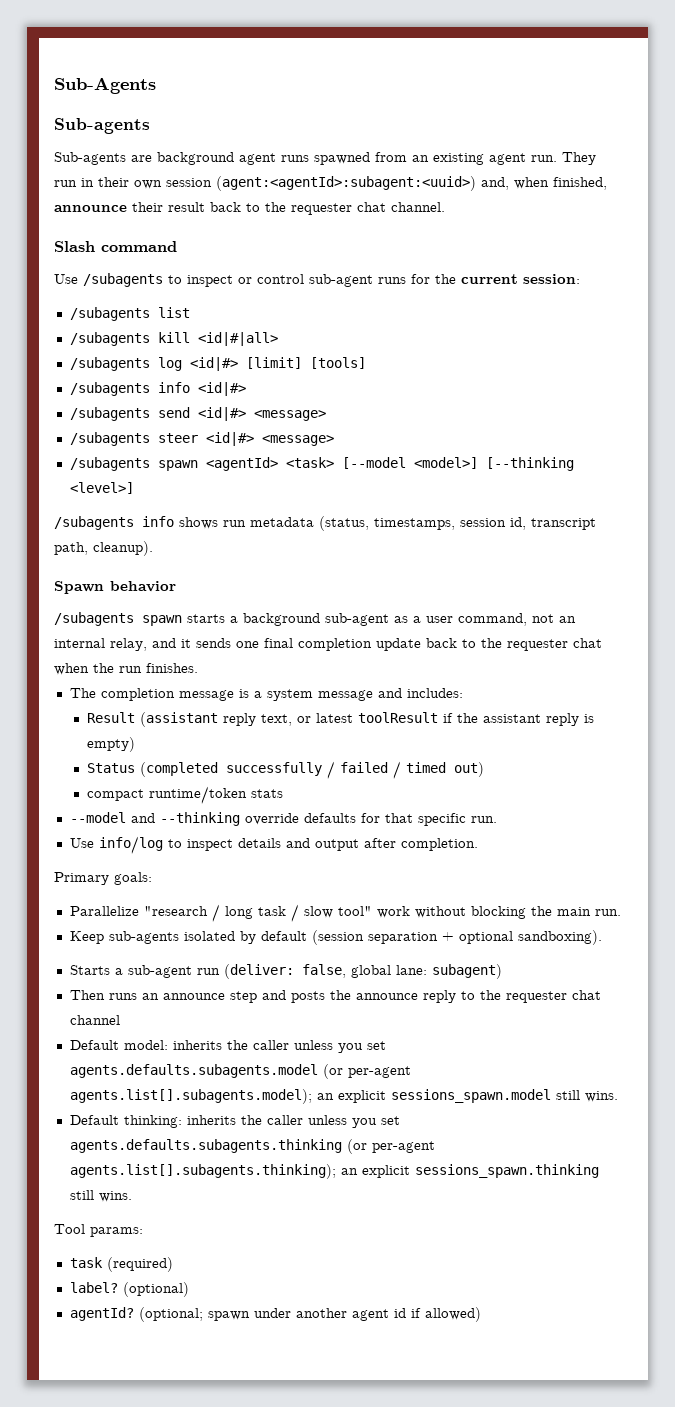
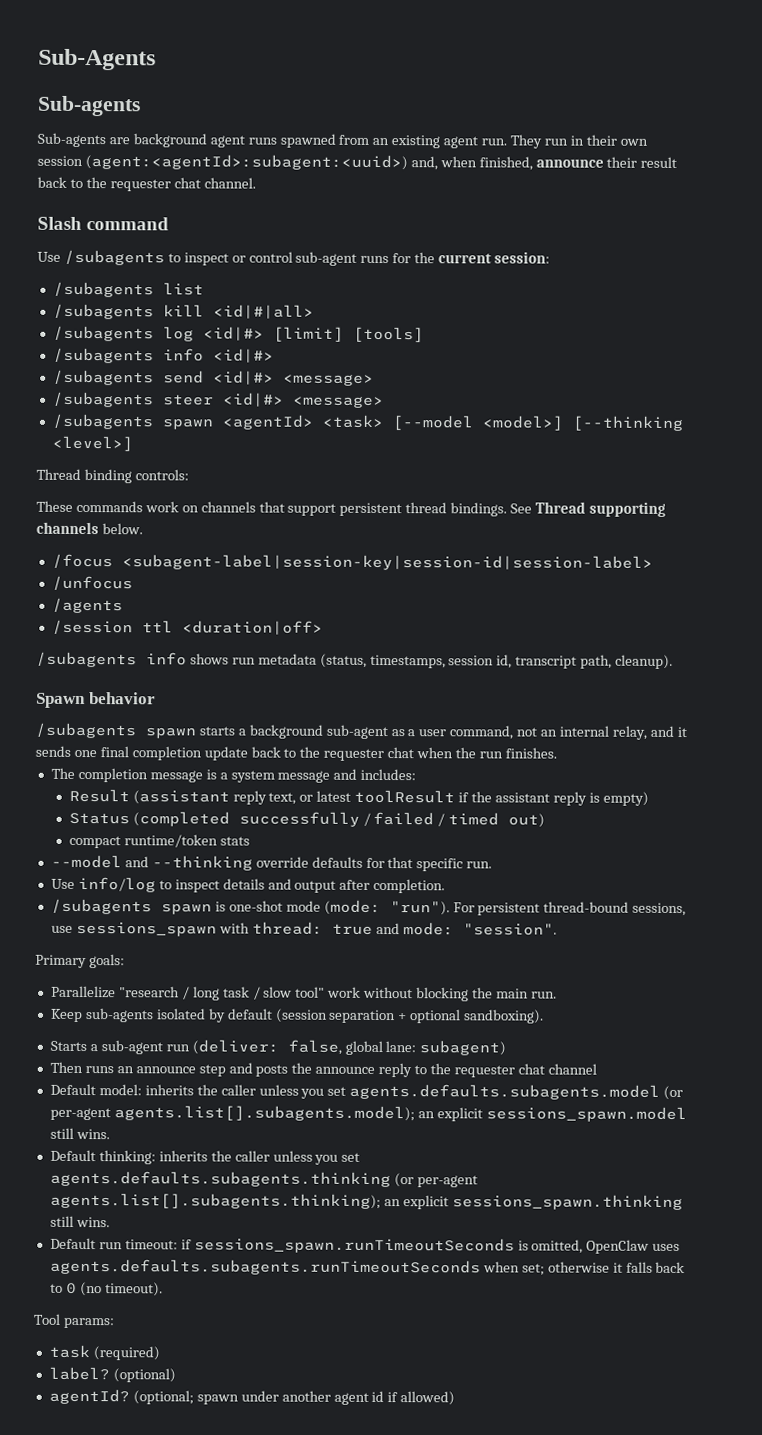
(134, 488) none -> [36,468,189,484] [36,500,666,517] [36,521,143,535] [51,553,653,571] [51,575,133,591] [51,597,123,614] [51,619,323,635] // Thread binding controls: // These commands work on channels that support persistent thread bindings. See Thread supporting channels below. // /focus <subagent-label|session-key|session-id|session-label> // /unfocus // /agents // /session ttl <duration|off>
(478, 844) none -> [50,898,687,917] [50,921,557,937] // /subagents spawn is one-shot mode (mode: "run"). For persistent thread-bound sessions, use sessions_spawn with thread: true and mode: "session".
(132, 1196) none -> [49,1237,681,1254] [49,1258,686,1276] [49,1282,163,1297] // Default run timeout: if sessions_spawn.runTimeoutSeconds is omitted, OpenClaw uses agents.defaults.subagents.runTimeoutSeconds when set; otherwise it falls back to 0 (no timeout).

